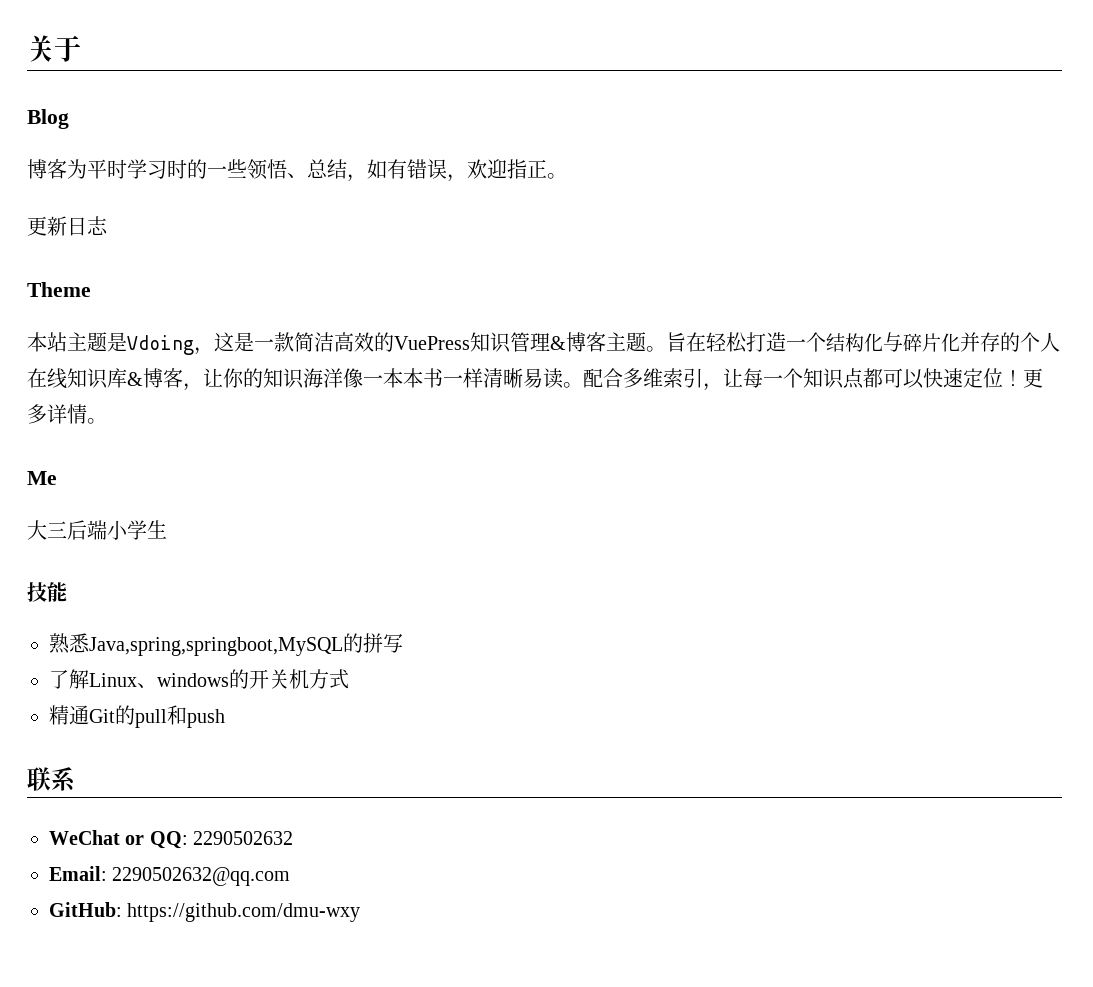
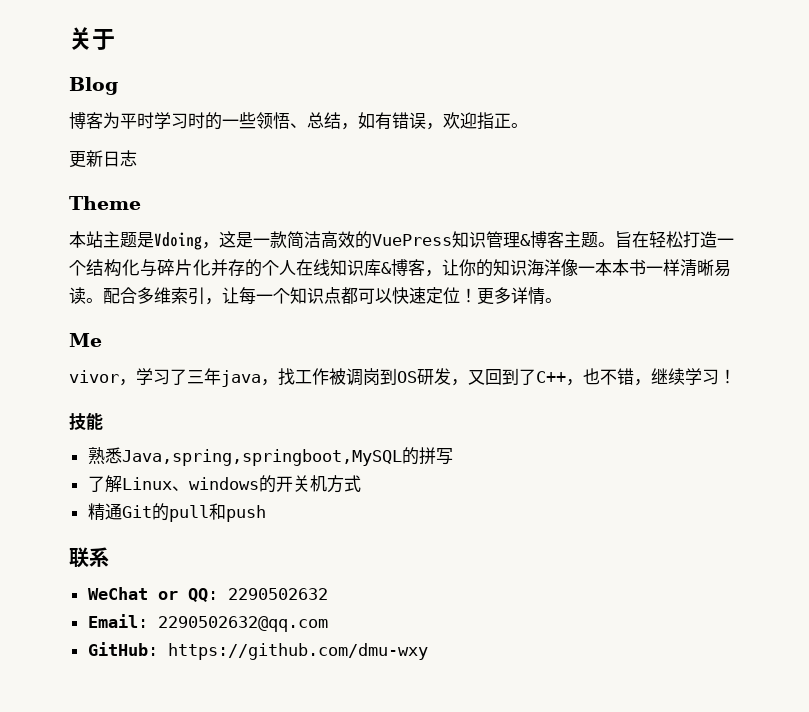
[27,520,167,540] 大三后端小学生 -> [69,368,736,387] vivor，学习了三年java，找工作被调岗到OS研发，又回到了C++，也不错，继续学习！

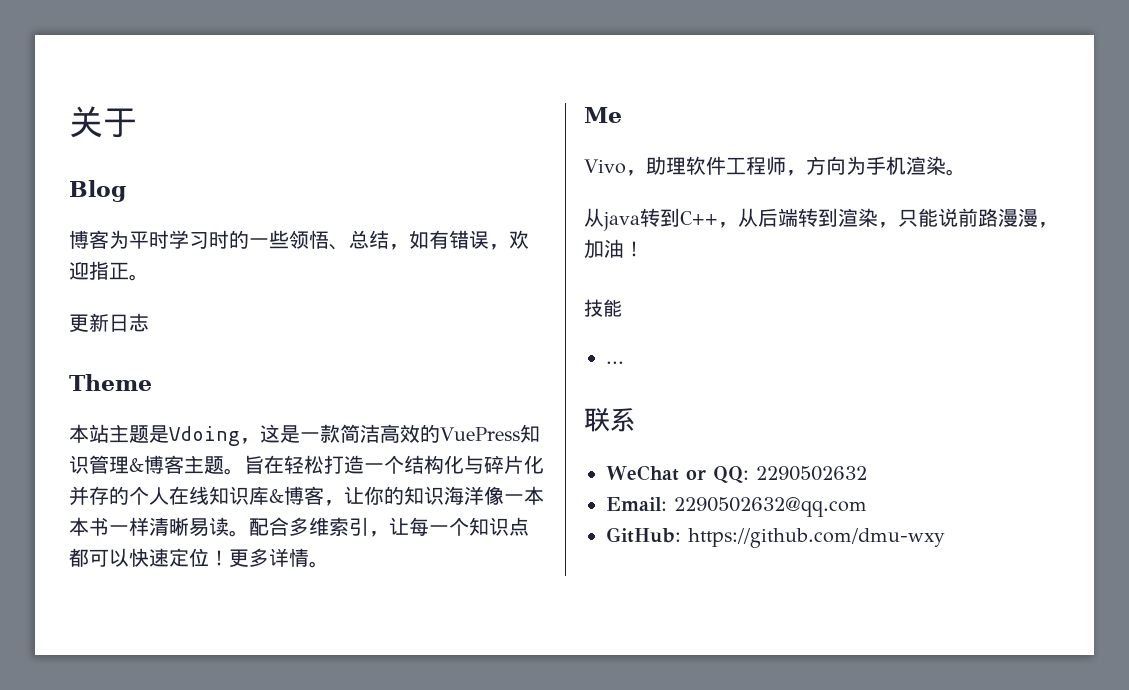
[69,368,736,387] [69,412,103,430] [87,447,453,466] [87,475,361,493] [87,503,266,522] vivor，学习了三年java，找工作被调岗到OS研发，又回到了C++，也不错，继续学习！ // 技能 // 熟悉Java,spring,springboot,MySQL的拼写 // 了解Linux、windows的开关机方式 // 精通Git的pull和push -> [584,156,966,176] [584,208,1058,231] [584,239,644,259] [584,299,622,317] [606,361,624,364] Vivo，助理软件工程师，方向为手机渲染。 // 从java转到C++，从后端转到渲染，只能说前路漫漫，加油！ // 技能 // ...

